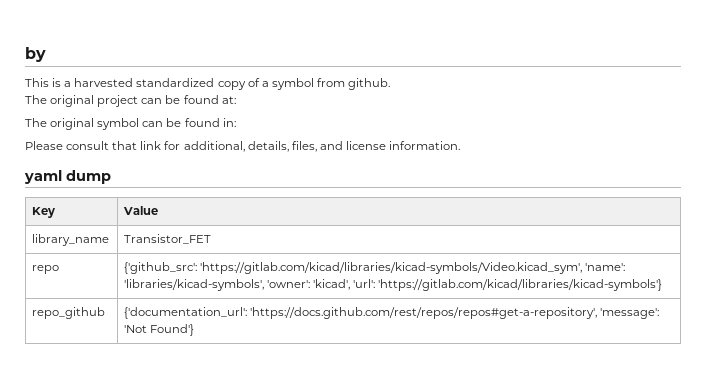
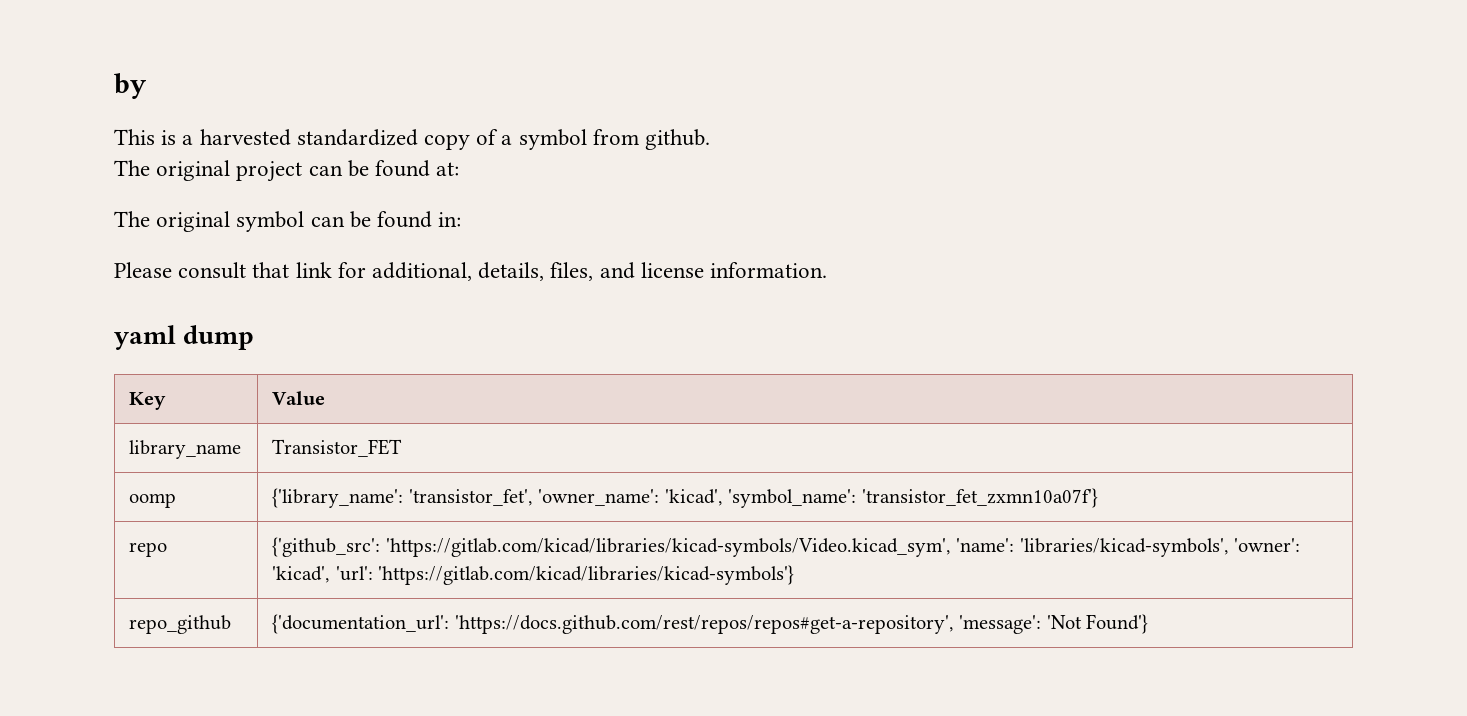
(212, 239) none -> [129,493,177,508] [272,488,1098,508] // oomp | {'library_name': 'transistor_fet', 'owner_name': 'kicad', 'symbol_name': 'transistor_fet_zxmn10a07f'}

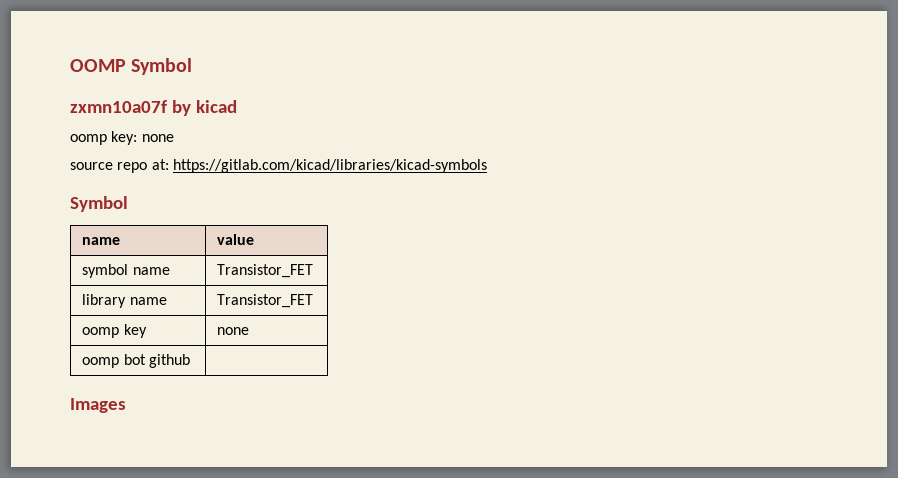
[114,73,147,99] [114,129,711,150] [114,160,460,182] [114,211,462,232] [114,262,828,281] [114,325,255,350] [129,392,167,410] [272,391,326,405] [129,440,242,459] [272,439,403,457] [129,493,177,508] [272,488,1098,508] [129,542,168,557] [272,537,1301,557] [272,565,795,585] [129,615,232,634] [272,614,1149,634] by // This is a harvested standardized copy of a symbol from github. // The original project can be found at: // The original symbol can be found in: // Please consult that link for additional, details, files, and license information. // yaml dump // Key | Value // library_name | Transistor_FET // oomp | {'library_name': 'transistor_fet', 'owner_name': 'kicad', 'symbol_name': 'transistor_fet_zxmn10a07f'} // repo | {'github_src': 'https://gitlab.com/kicad/libraries/kicad-symbols/Video.kicad_sym', 'name': 'libraries/kicad-symbols', 'owner': 'kicad', 'url': 'https://gitlab.com/kicad/libraries/kicad-symbols'} // repo_github | {'documentation_url': 'https://docs.github.com/rest/repos/repos#get-a-repository', 'message': 'Not Found'} -> [70,58,193,75] [70,100,237,116] [70,131,174,145] [70,159,487,173] [70,196,128,212] [82,237,121,245] [217,234,255,245] [82,264,170,278] [217,264,314,278] [82,294,167,308] [217,294,314,308] [82,324,147,338] [217,327,250,335] [82,354,190,368] [70,398,126,413] OOMP Symbol // zxmn10a07f by kicad // oomp key: none // source repo at: https://gitlab.com/kicad/libraries/kicad-symbols // Symbol // name | value // symbol name | Transistor_FET // library name | Transistor_FET // oomp key | none // oomp bot github | // Images

